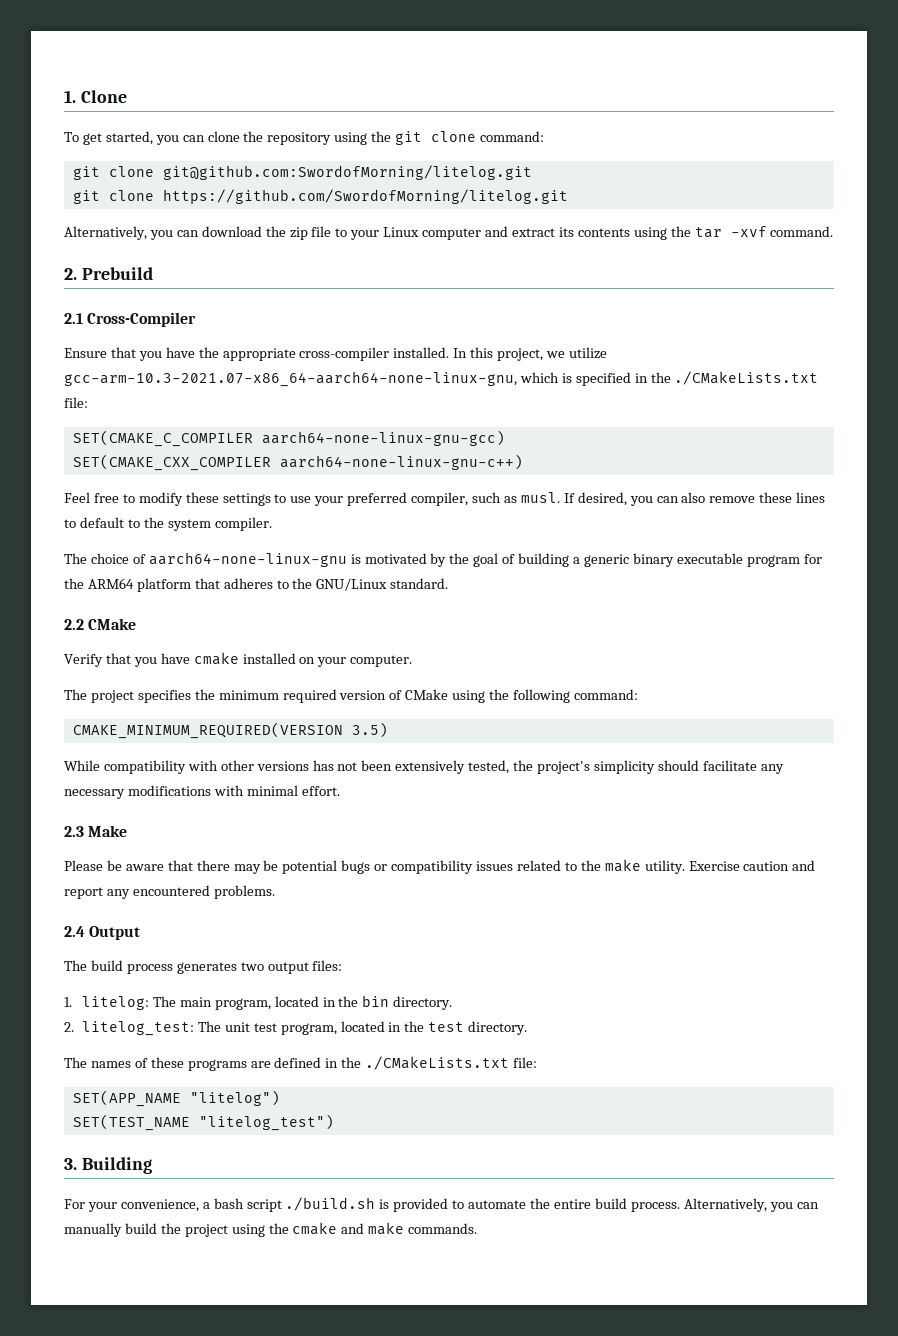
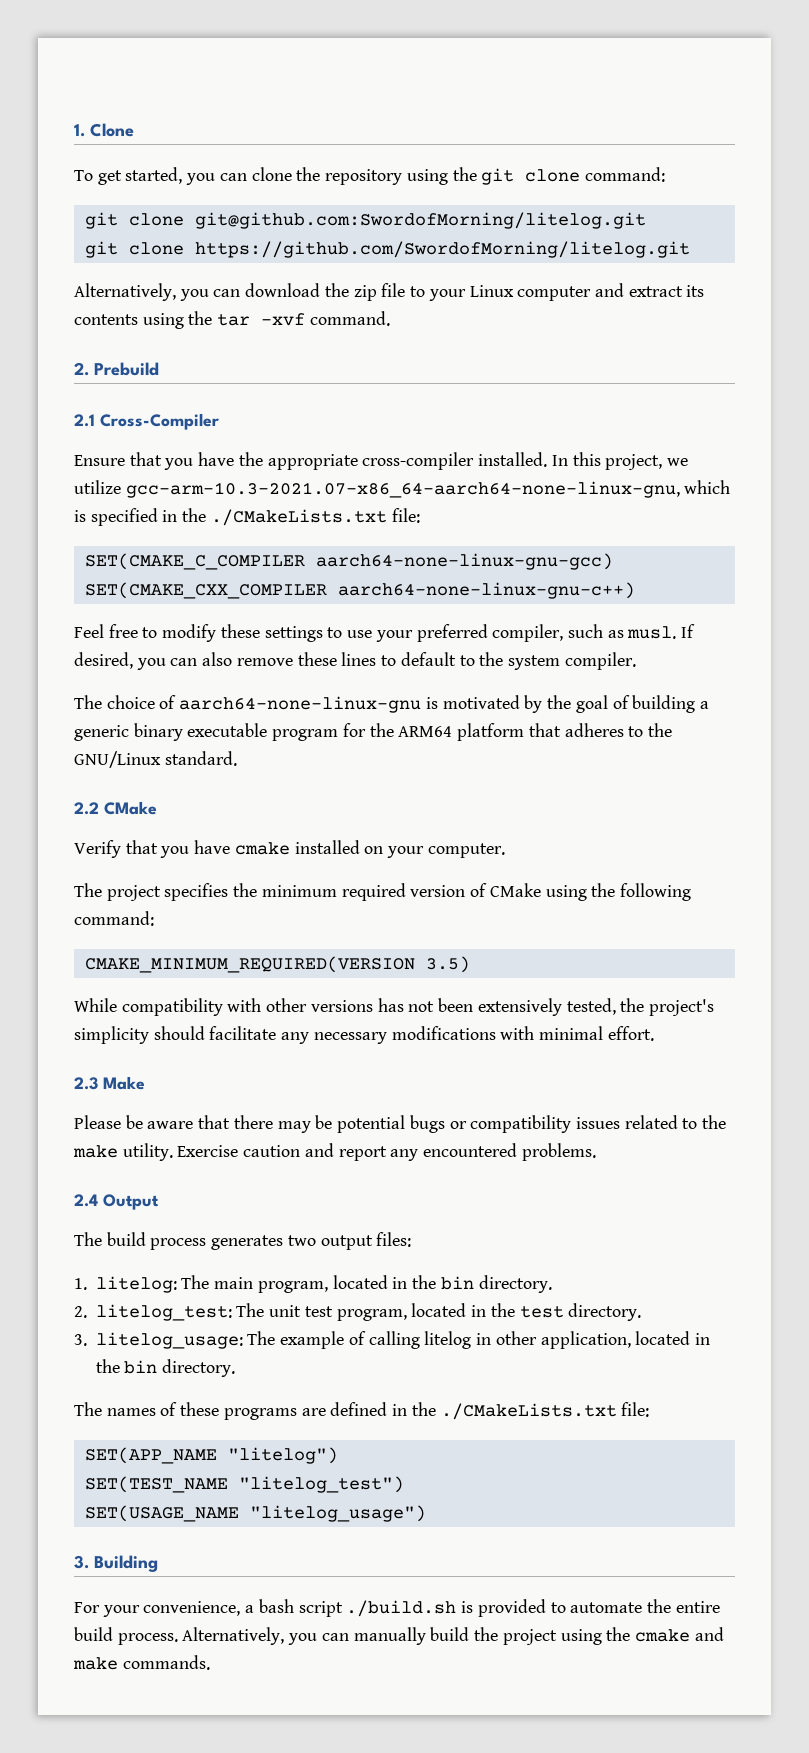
(528, 1028) none -> [74,1331,711,1349] [95,1359,236,1377] // 3. litelog_usage: The example of calling litelog in other application, located in the bin directory.
(334, 1122) none -> [84,1505,426,1522] // SET(USAGE_NAME "litelog_usage")

